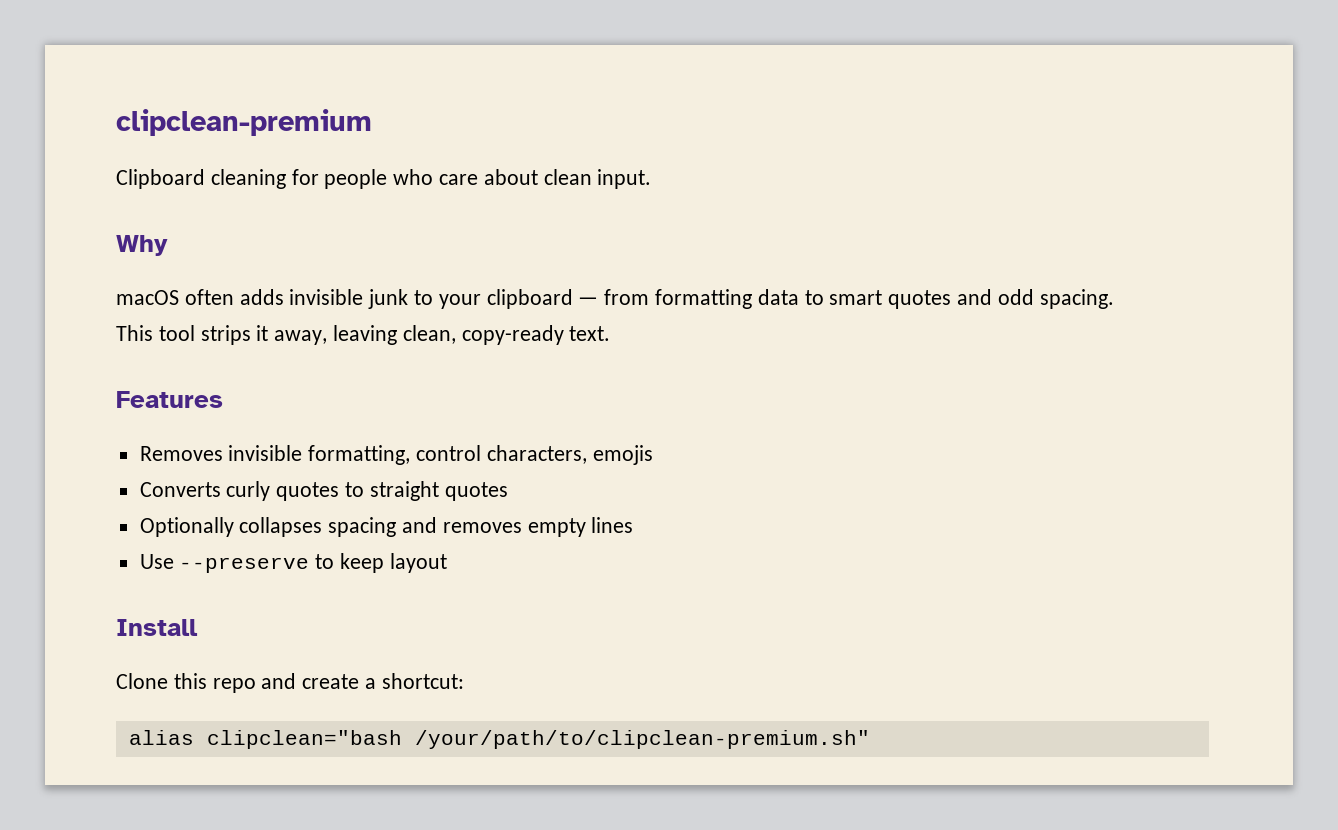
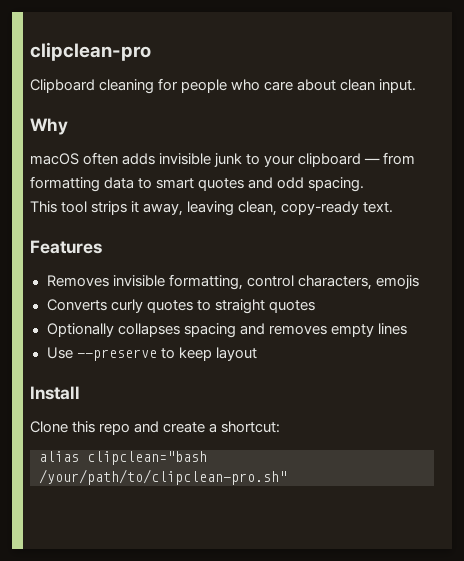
[116,109,372,136] clipclean-premium -> [30,42,151,61] clipclean-pro
[414,730,870,749] /your/path/to/clipclean-premium.sh" -> [39,469,287,485] /your/path/to/clipclean-pro.sh"

